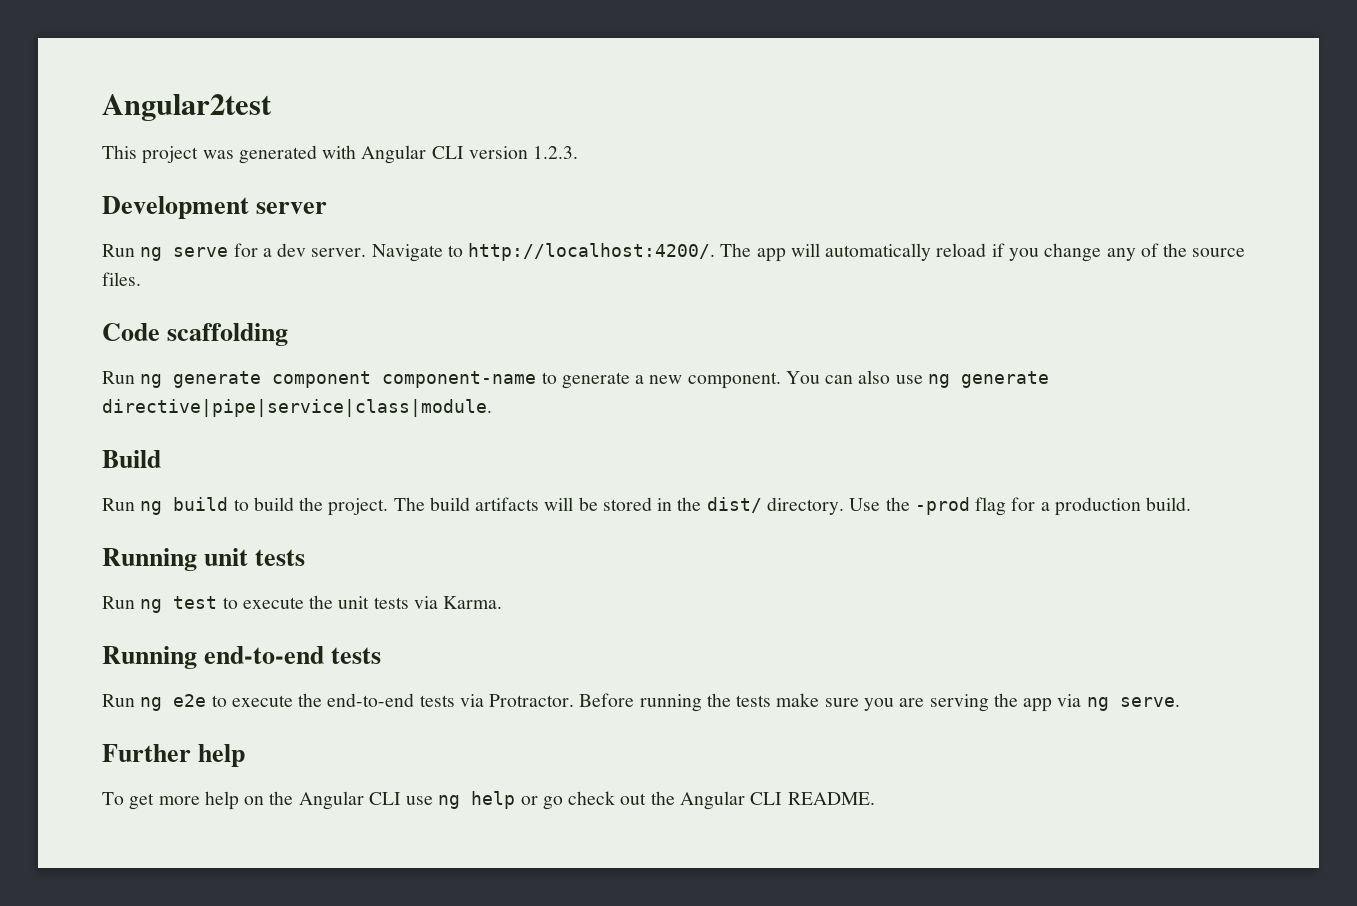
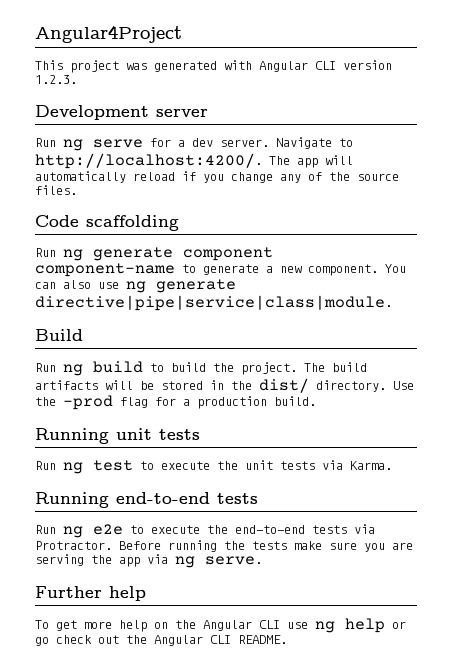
[102,94,272,121] Angular2test -> [35,25,182,43] Angular4Project

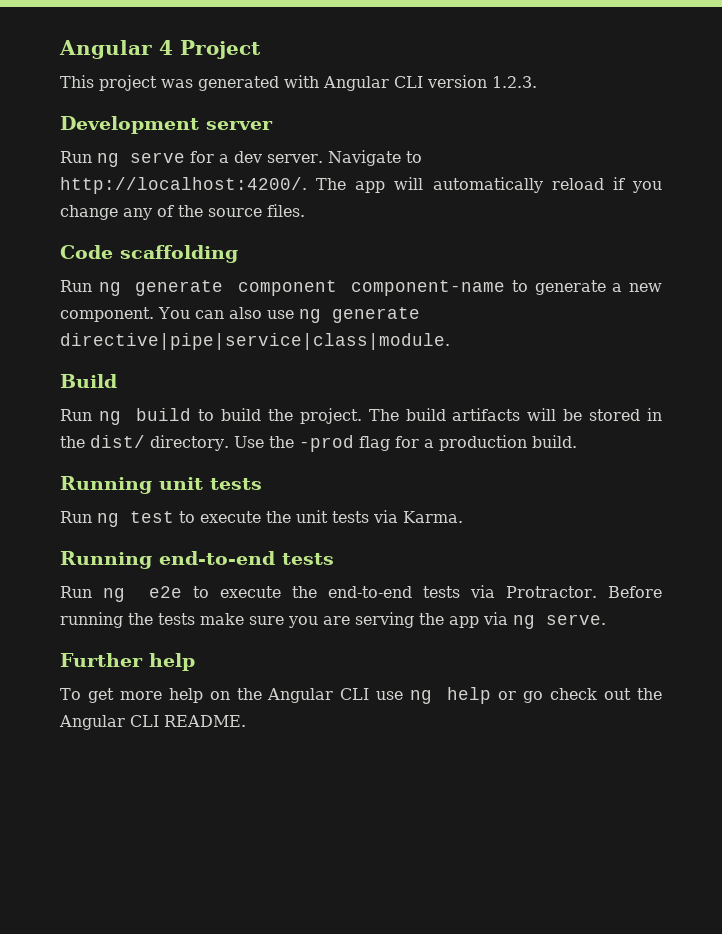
[35,25,182,43] Angular4Project -> [59,40,261,59] Angular 4 Project

